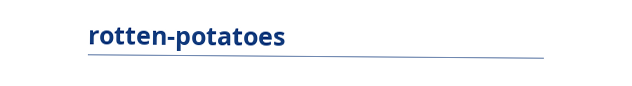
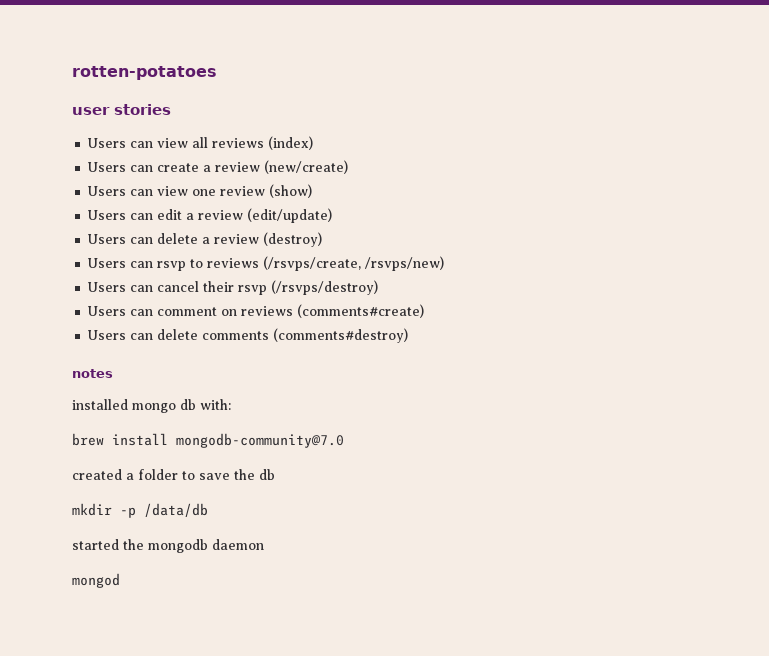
(286, 39) none -> [72,104,171,115] [87,136,314,150] [87,160,349,174] [87,184,313,198] [87,208,333,223] [87,232,323,247] [87,256,445,271] [87,280,379,295] [87,304,425,318] [87,328,409,343] [72,369,113,378] [72,399,231,413] [72,433,344,448] [72,469,275,480] [72,503,208,518] [72,539,264,553] [72,573,120,588] // user stories // Users can view all reviews (index) // Users can create a review (new/create) // Users can view one review (show) // Users can edit a review (edit/update) // Users can delete a review (destroy) // Users can rsvp to reviews (/rsvps/create, /rsvps/new) // Users can cancel their rsvp (/rsvps/destroy) // Users can comment on reviews (comments#create) // Users can delete comments (comments#destroy) // notes // installed mongo db with: // brew install mongodb-community@7.0 // created a folder to save the db // mkdir -p /data/db // started the mongodb daemon // mongod

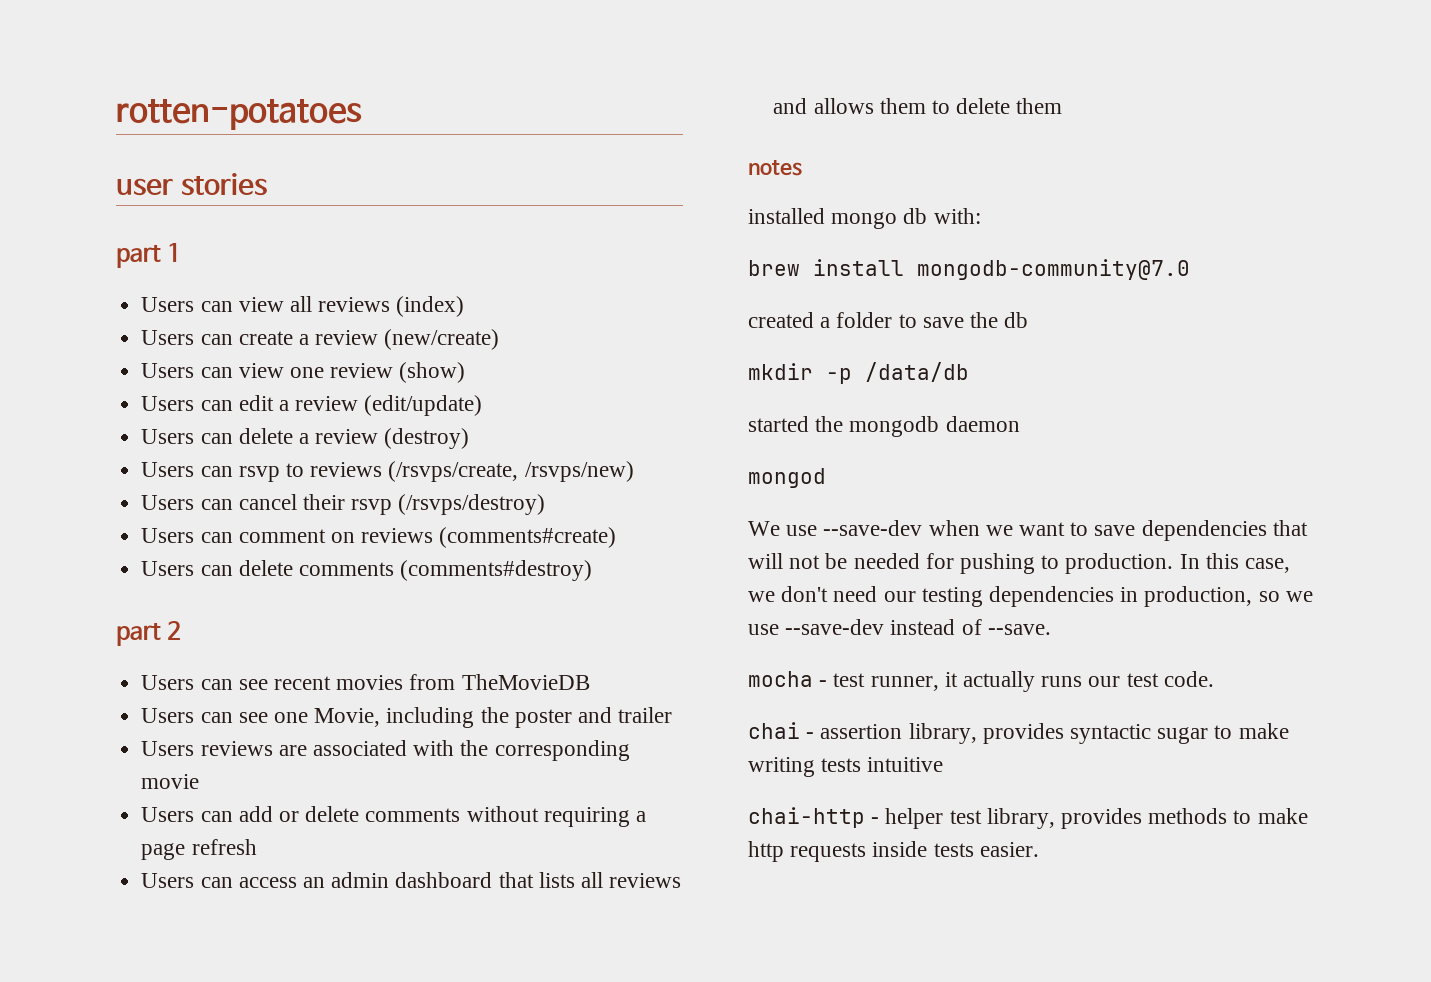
(171, 109) none -> [116,243,182,268] // part 1
(409, 335) none -> [116,621,182,646] [141,674,590,690] [141,707,673,728] [141,740,630,761] [141,774,200,789] [141,806,646,827] [141,839,257,860] [141,872,682,888] [773,98,1063,114] // part 2 // Users can see recent movies from TheMovieDB // Users can see one Movie, including the poster and trailer // Users reviews are associated with the corresponding movie // Users can add or delete comments without requiring a page refresh // Users can access an admin dashboard that lists all reviews and allows them to delete them
(120, 580) none -> [748,520,1308,541] [748,553,1291,574] [748,586,1313,607] [748,619,1051,635] [748,671,1214,692] [748,722,1289,744] [748,757,944,777] [748,807,1308,829] [748,841,1039,862] // We use --save-dev when we want to save dependencies that will not be needed for pushing to production. In this case, we don't need our testing dependencies in production, so we use --save-dev instead of --save. // mocha - test runner, it actually runs our test code. // chai - assertion library, provides syntactic sugar to make writing tests intuitive // chai-http - helper test library, provides methods to make http requests inside tests easier.

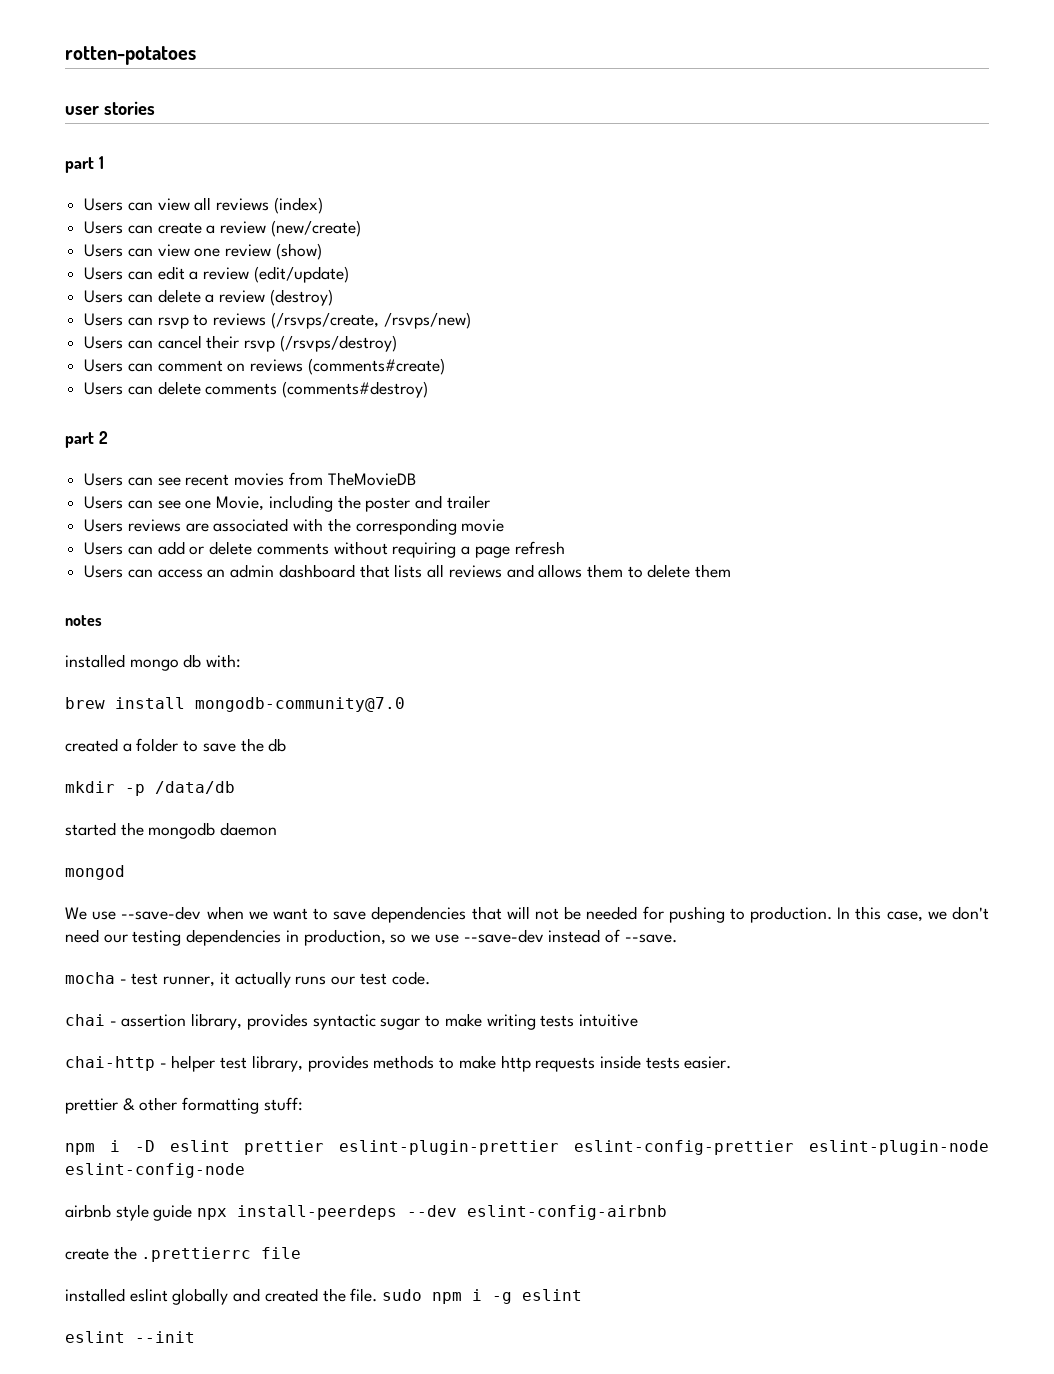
(1039, 849) none -> [65,1097,303,1114] [65,1140,989,1155] [65,1163,245,1178] [65,1204,668,1221] [65,1246,302,1262] [65,1288,583,1305] [65,1331,195,1343] // prettier & other formatting stuff: // npm i -D eslint prettier eslint-plugin-prettier eslint-config-prettier eslint-plugin-node eslint-config-node // airbnb style guide npx install-peerdeps --dev eslint-config-airbnb // create the .prettierrc file // installed eslint globally and created the file. sudo npm i -g eslint // eslint --init

